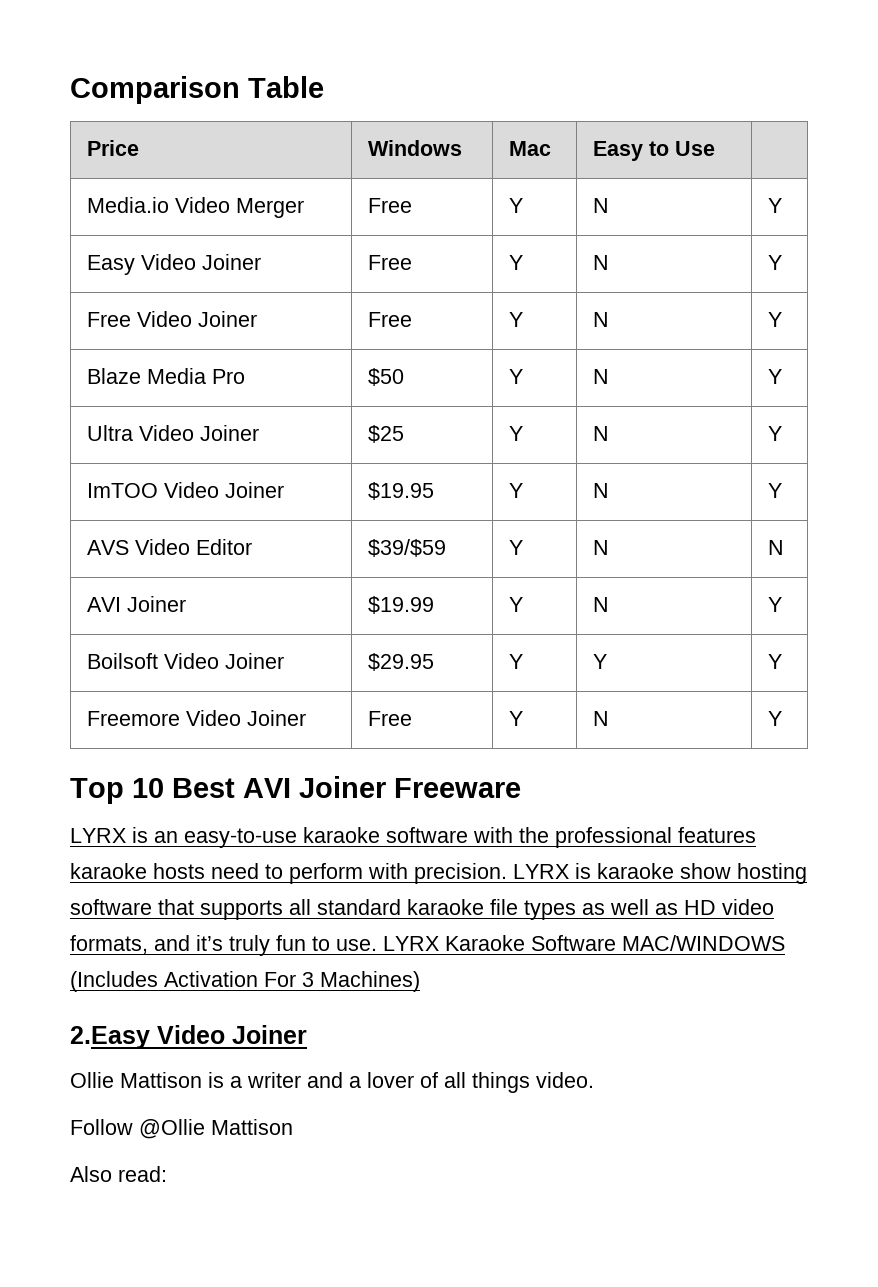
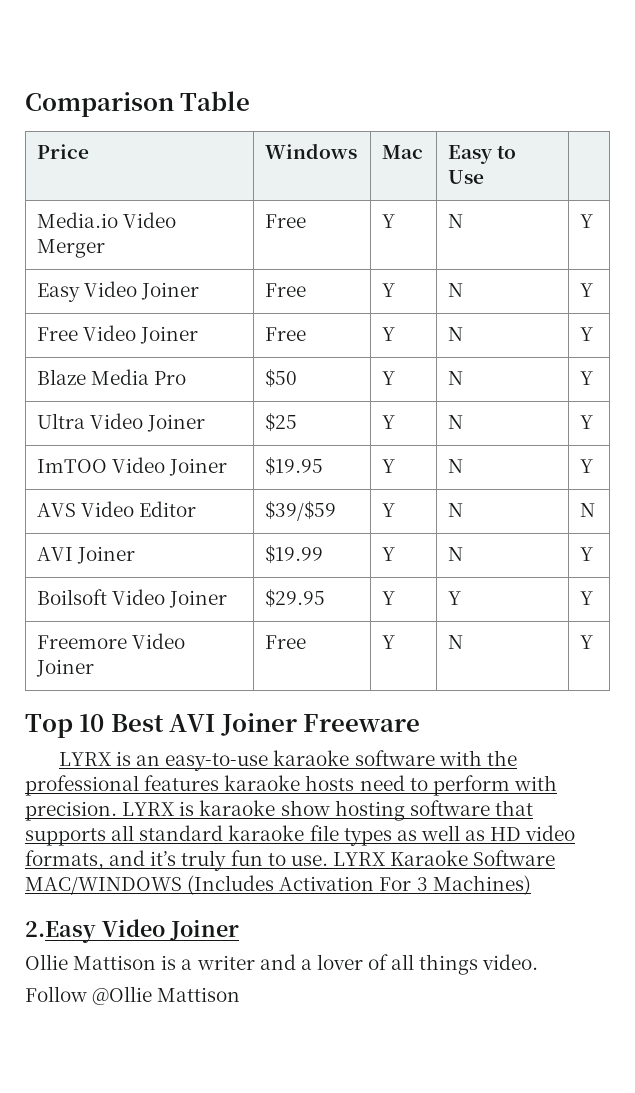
[70,1166,167,1182] // Also read: -> (241, 994) none

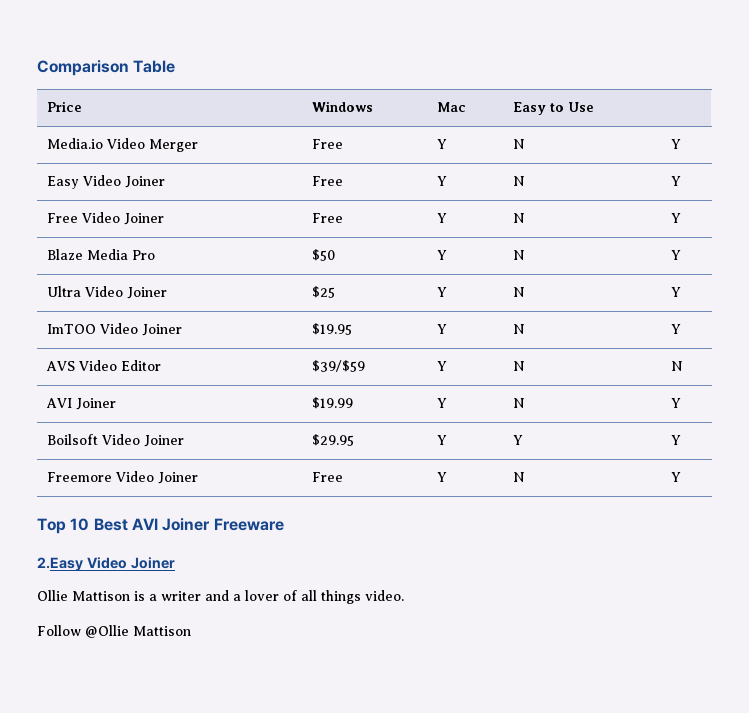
[58,750,517,771] [25,775,557,796] [25,800,533,821] [25,825,576,846] [25,850,556,871] [25,875,531,895] // LYRX is an easy-to-use karaoke software with the professional features karaoke hosts need to perform with precision. LYRX is karaoke show hosting software that supports all standard karaoke file types as well as HD video formats, and it’s truly fun to use. LYRX Karaoke Software MAC/WINDOWS (Includes Activation For 3 Machines) -> (284, 524) none

